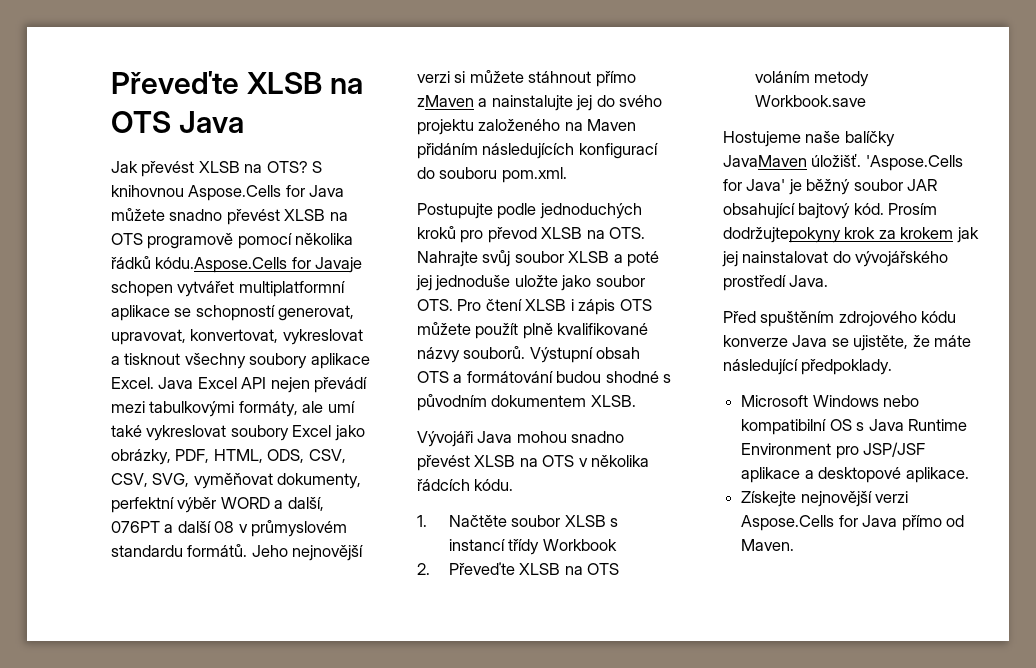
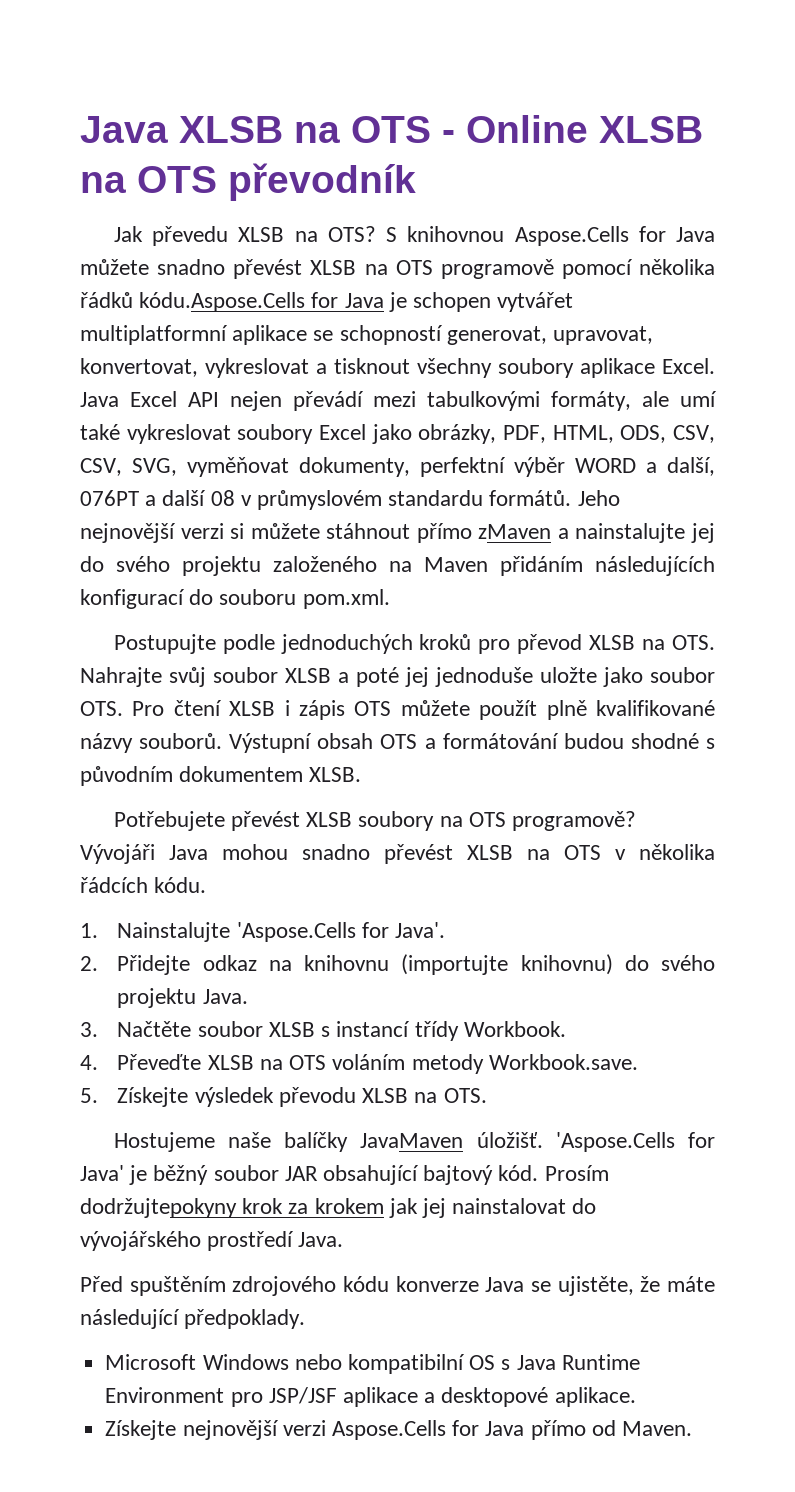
[111,71,364,94] [111,111,245,133] Převeďte XLSB na OTS Java -> [80,115,703,143] [80,163,416,201] Java XLSB na OTS - Online XLSB na OTS převodník
[141,161,195,177] převést -> [151,226,228,246] převedu
[315,257,363,273] Javaje -> [344,292,407,312] Java je
(636, 401) none -> [113,811,636,831] Potřebujete převést XLSB soubory na OTS programově?
(427, 521) none -> [117,922,446,942] [80,954,715,975] [117,988,248,1008] [80,1022,98,1037] Nainstalujte 'Aspose.Cells for Java'. // 2. Přidejte odkaz na knihovnu (importujte knihovnu) do svého projektu Java. // 3.
[542,539,617,551] [417,563,430,575] Workbook // 2. -> [463,1021,566,1037] [80,1055,98,1070] Workbook. // 4.
[754,95,866,107] Workbook.save -> [488,1054,638,1070] [80,1087,487,1107] Workbook.save. // 5. Získejte výsledek převodu XLSB na OTS.

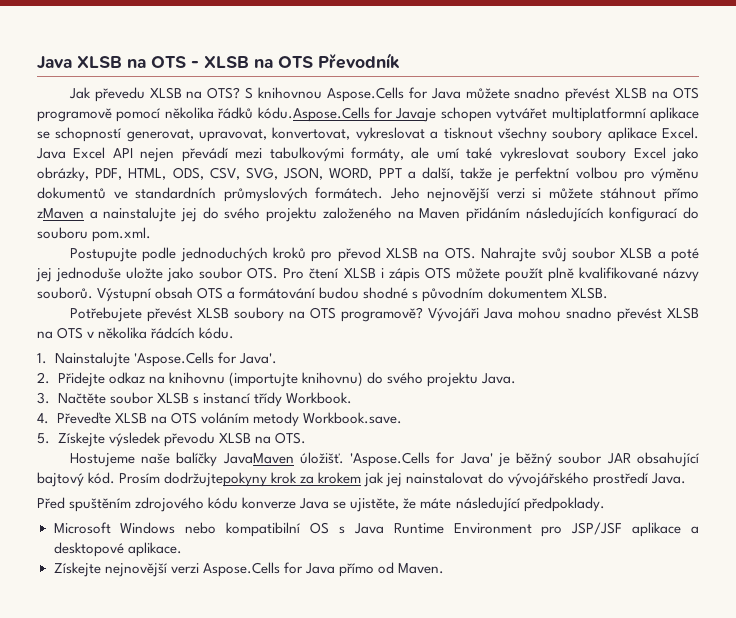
[466,115,703,143] [80,163,416,201] Online XLSB na OTS převodník -> [204,53,400,69] XLSB na OTS Převodník
[344,292,407,312] Java je -> [395,108,437,122] Javaje
[80,457,715,477] [80,490,572,510] CSV, SVG, vyměňovat dokumenty, perfektní výběr WORD a další, 076PT a další 08 v průmyslovém standardu formátů. -> [245,167,699,182] [37,187,384,202] SVG, JSON, WORD, PPT a další, takže je perfektní volbou pro výměnu dokumentů ve standardních průmyslových formátech.

